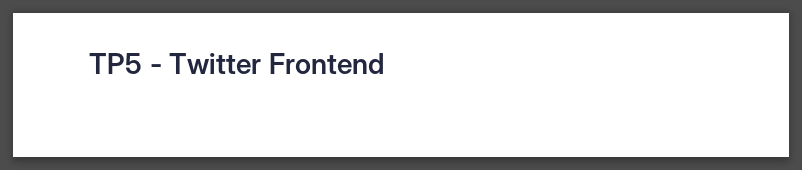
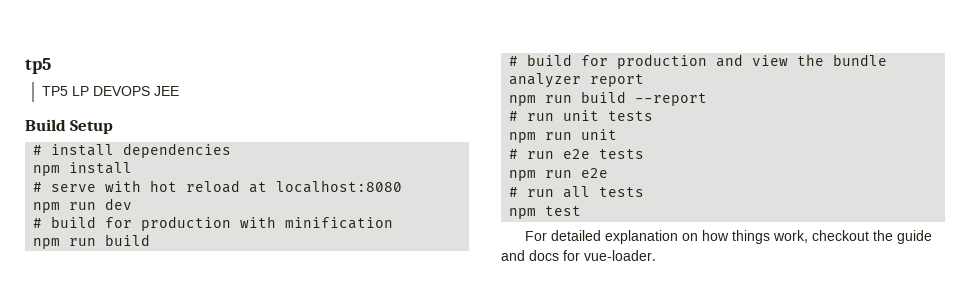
[89,53,384,74] TP5 - Twitter Frontend -> [25,58,51,74] [41,86,179,96] [25,119,114,134] [33,143,232,158] [33,162,133,176] [33,180,403,193] [33,198,133,213] [33,216,394,231] [33,234,151,249] [509,54,888,69] [509,73,645,88] [509,91,708,106] [509,110,654,121] [509,129,618,143] [509,149,645,159] [509,168,609,181] [509,186,645,198] [509,206,582,219] [524,230,932,244] [501,250,656,261] tp5 // TP5 LP DEVOPS JEE // Build Setup // # install dependencies // npm install // # serve with hot reload at localhost:8080 // npm run dev // # build for production with minification // npm run build // # build for production and view the bundle analyzer report // npm run build --report // # run unit tests // npm run unit // # run e2e tests // npm run e2e // # run all tests // npm test // For detailed explanation on how things work, checkout the guide and docs for vue-loader.

